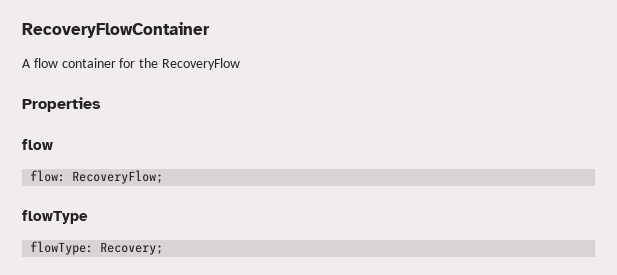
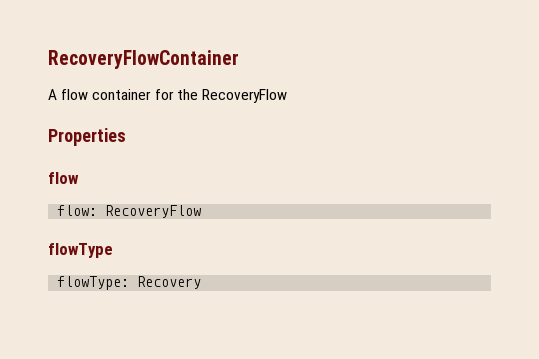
[72,170,164,184] RecoveryFlow; -> [105,205,202,218] RecoveryFlow
[100,242,164,255] Recovery; -> [137,276,202,289] Recovery

